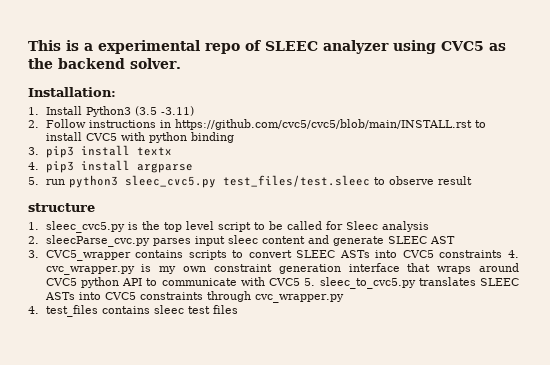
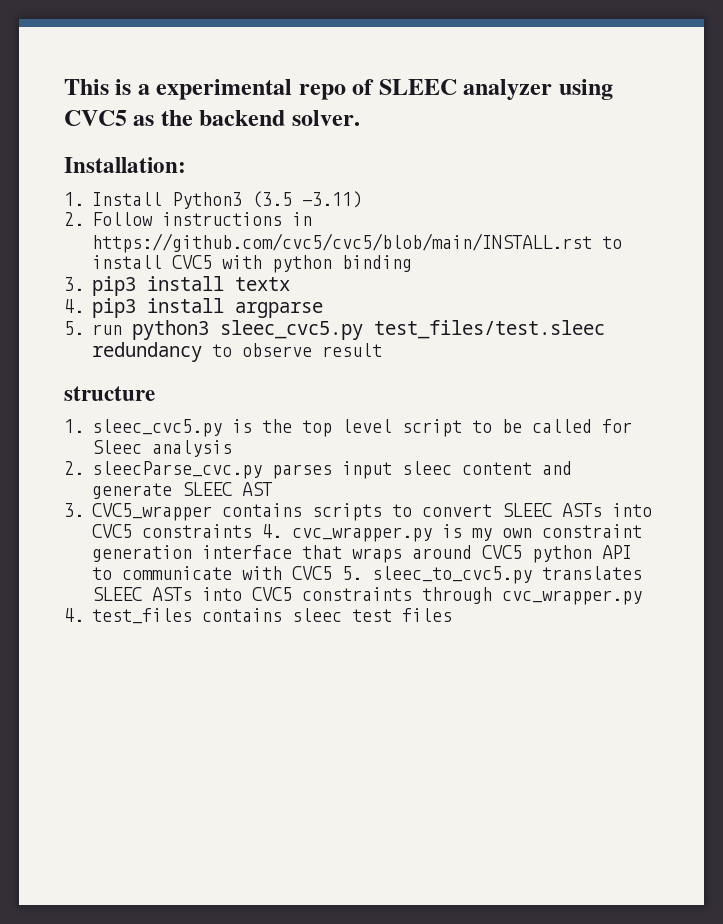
(370, 181) none -> [91,342,202,362] redundancy

